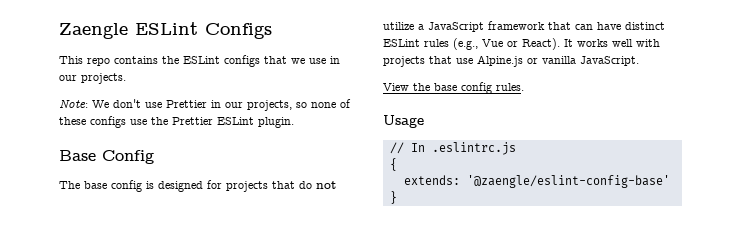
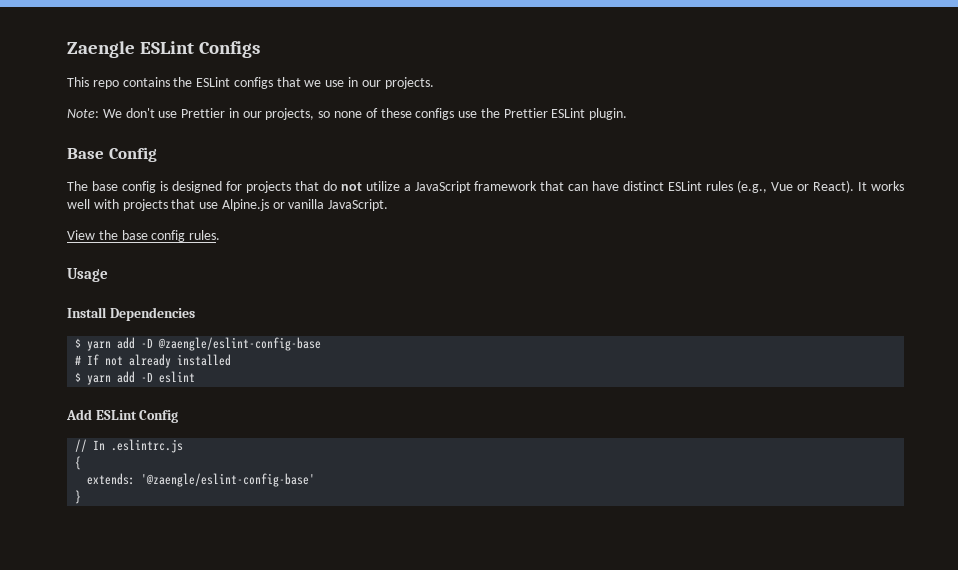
(424, 121) none -> [67,307,195,321] [75,337,322,351] [75,354,232,368] [75,371,196,385] [66,409,179,423] // Install Dependencies // $ yarn add -D @zaengle/eslint-config-base // # If not already installed // $ yarn add -D eslint // Add ESLint Config

